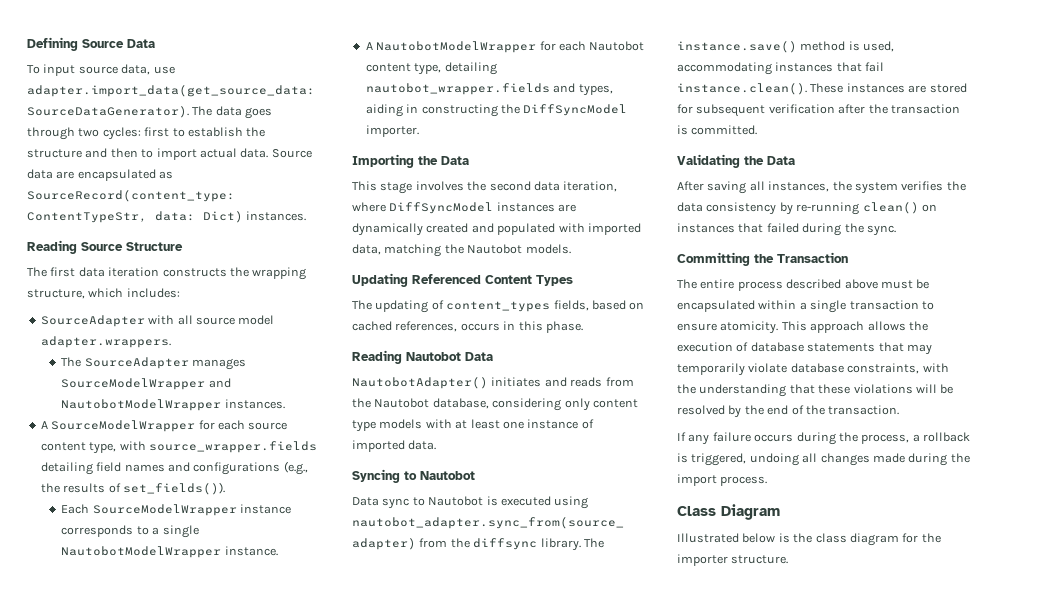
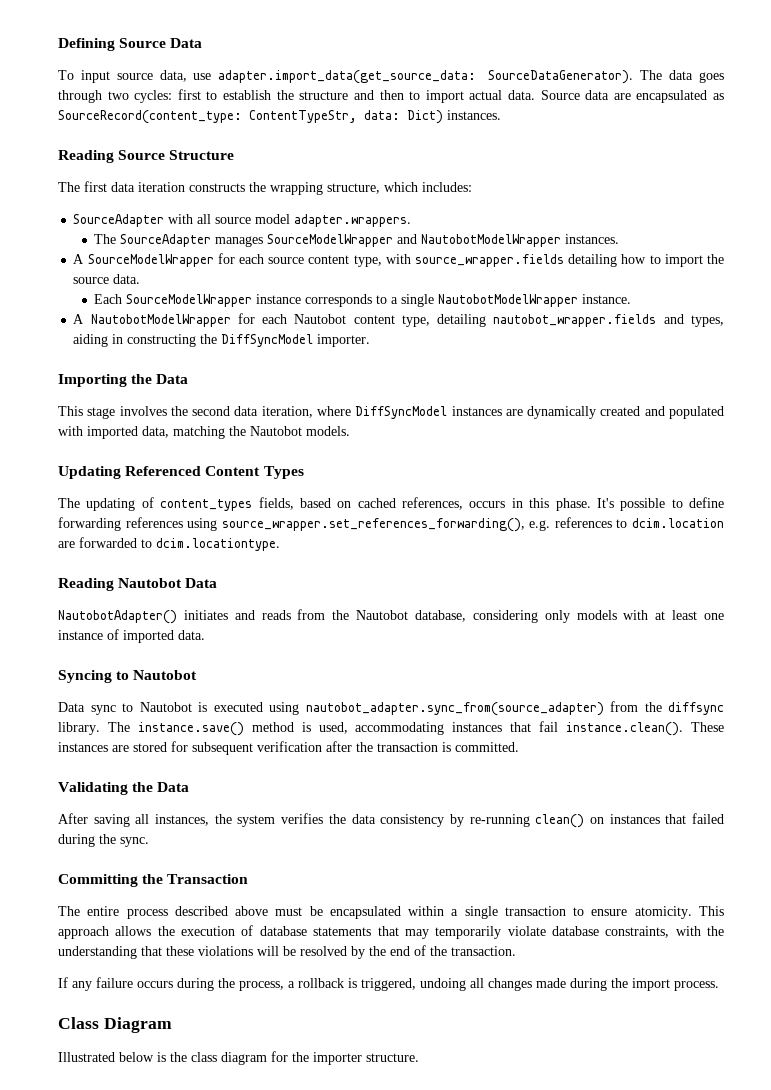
[96,461,308,475] [40,482,225,495] field names and configurations (e.g., the results of set_fields()). -> [621,254,725,267] [73,274,141,284] how to import the source data.
(583, 327) none -> [596,497,724,511] [58,517,724,532] [58,537,280,551] It's possible to define forwarding references using source_wrapper.set_references_forwarding(), e.g. references to dcim.location are forwarded to dcim.locationtype.
[592,399,638,408] [352,420,376,432] content type -> (570, 616) none

